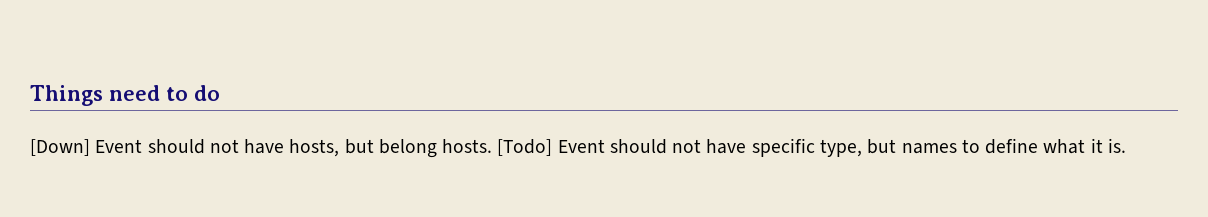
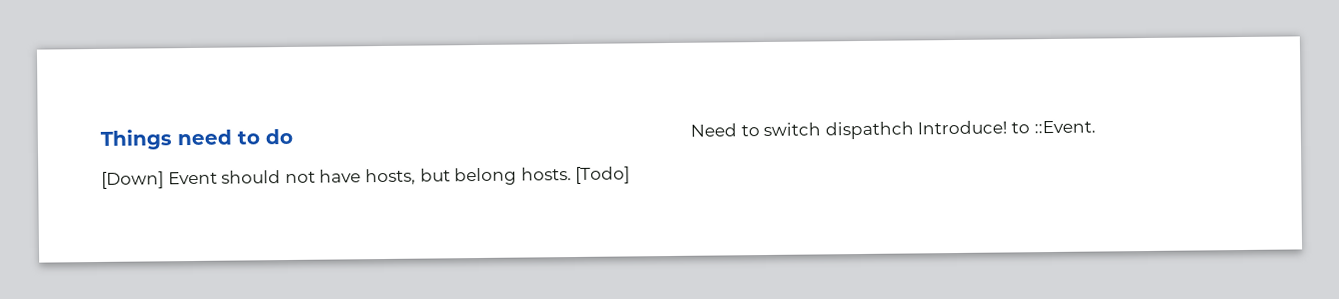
[557,138,1126,157] Event should not have specific type, but names to define what it is. -> [690,120,1096,140] Need to switch dispathch Introduce! to ::Event.

